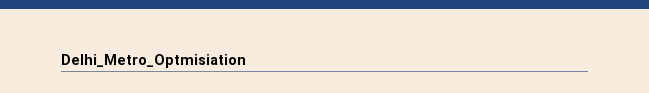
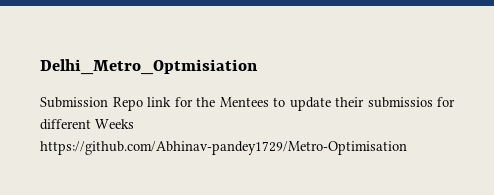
(246, 61) none -> [40,97,455,111] [40,119,134,130] [40,141,407,155] // Submission Repo link for the Mentees to update their submissios for different Weeks https://github.com/Abhinav-pandey1729/Metro-Optimisation

